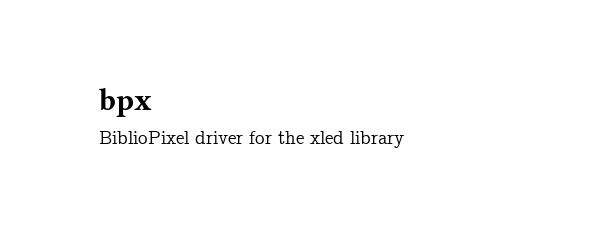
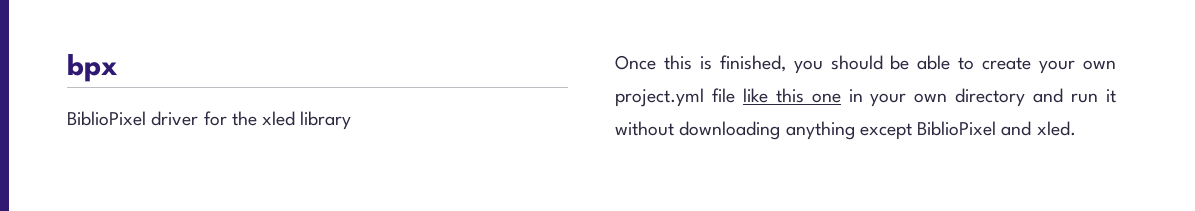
(404, 139) none -> [615,55,1116,74] [615,88,1116,107] [615,121,1076,140] // Once this is finished, you should be able to create your own project.yml file like this one in your own directory and run it without downloading anything except BiblioPixel and xled.

